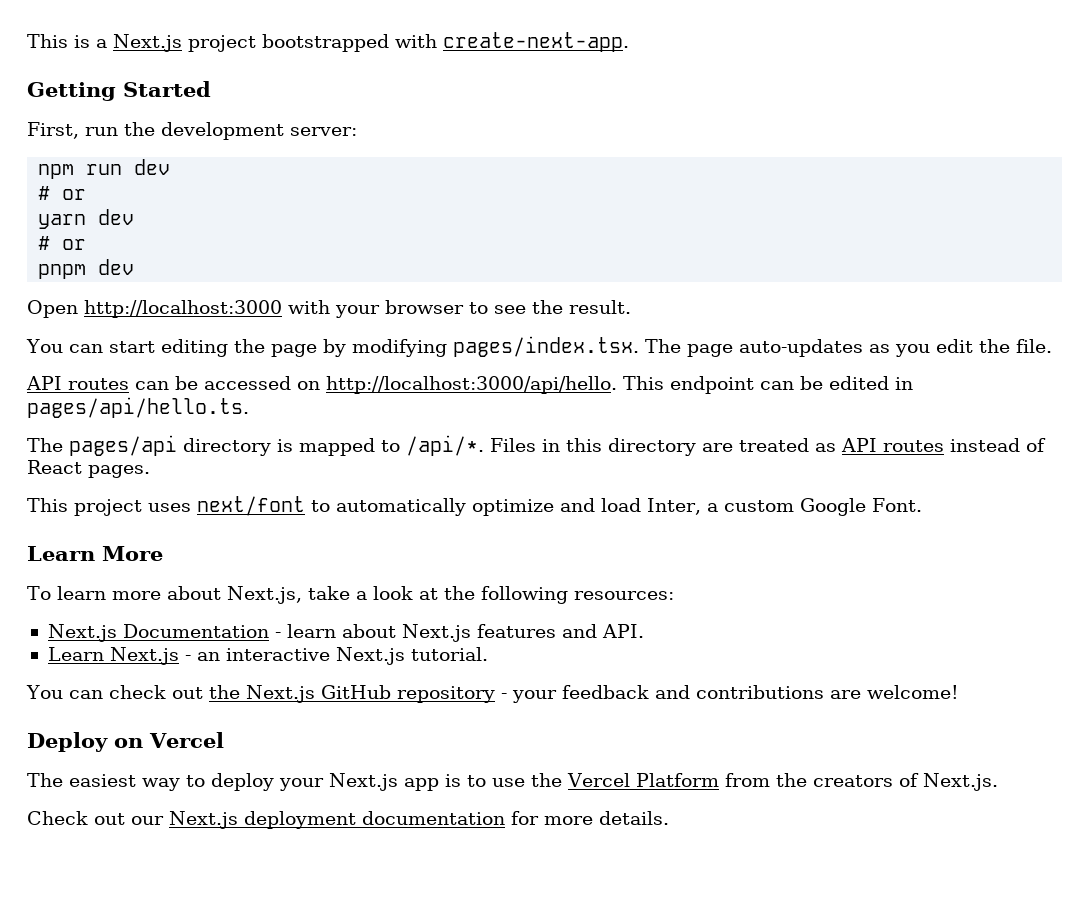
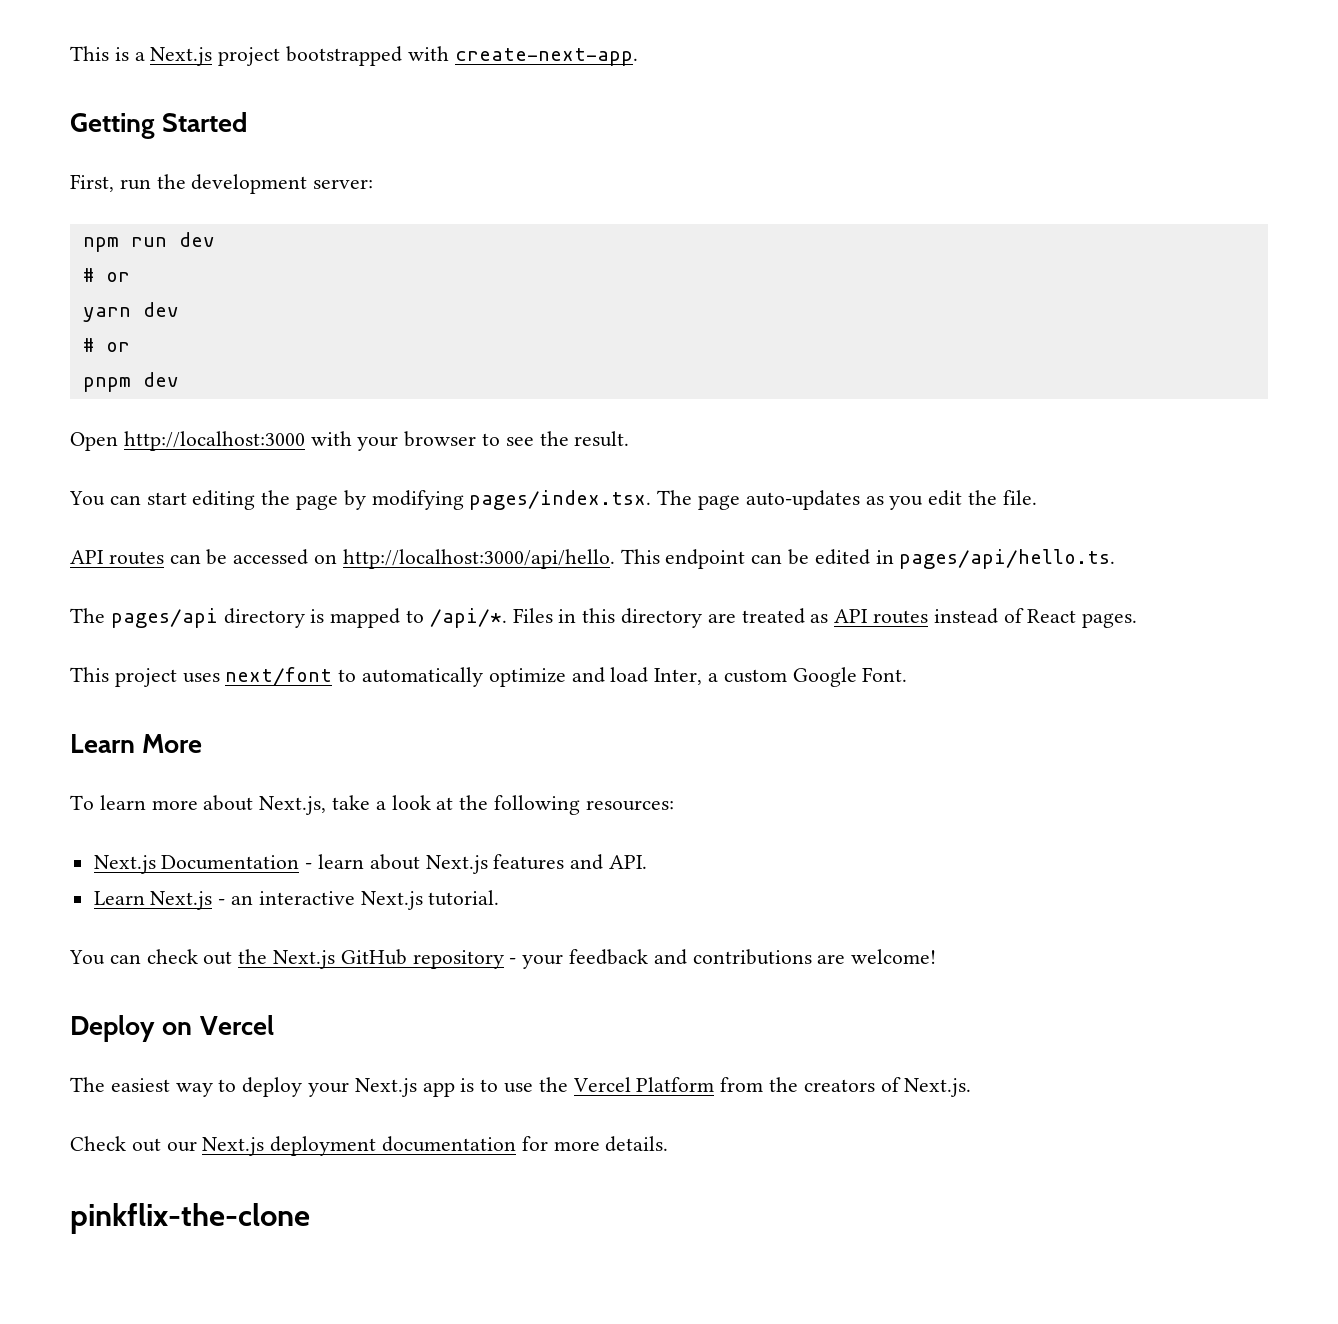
(669, 818) none -> [70,1203,310,1234] // pinkflix-the-clone

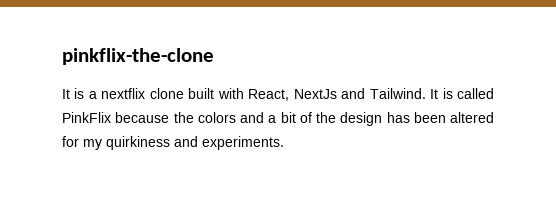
[70,46,638,66] [70,112,248,139] [70,174,374,194] [82,232,215,252] [82,268,130,282] [82,302,179,322] [82,338,130,352] [82,372,179,392] [70,431,630,451] [69,490,1037,510] [70,549,1116,569] [70,608,1138,628] [70,667,908,687] [70,734,203,753] [70,795,674,815] [93,854,648,874] [93,890,500,910] [69,949,937,969] [70,1015,274,1042] [70,1077,972,1097] [70,1136,669,1156] [70,1203,310,1234] This is a Next.js project bootstrapped with create-next-app. // Getting Started // First, run the development server: // npm run dev // # or // yarn dev // # or // pnpm dev // Open http://localhost:3000 with your browser to see the result. // You can start editing the page by modifying pages/index.tsx. The page auto-updates as you edit the file. // API routes can be accessed on http://localhost:3000/api/hello. This endpoint can be edited in pages/api/hello.ts. // The pages/api directory is mapped to /api/*. Files in this directory are treated as API routes instead of React pages. // This project uses next/font to automatically optimize and load Inter, a custom Google Font. // Learn More // To learn more about Next.js, take a look at the following resources: // Next.js Documentation - learn about Next.js features and API. // Learn Next.js - an interactive Next.js tutorial. // You can check out the Next.js GitHub repository - your feedback and contributions are welcome! // Deploy on Vercel // The easiest way to deploy your Next.js app is to use the Vercel Platform from the creators of Next.js. // Check out our Next.js deployment documentation for more details. // pinkflix-the-clone -> [62,48,214,65] [62,88,494,101] [62,112,494,126] [62,136,284,150] pinkflix-the-clone // It is a nextflix clone built with React, NextJs and Tailwind. It is called PinkFlix because the colors and a bit of the design has been altered for my quirkiness and experiments.

